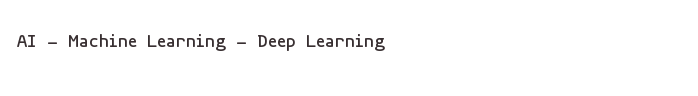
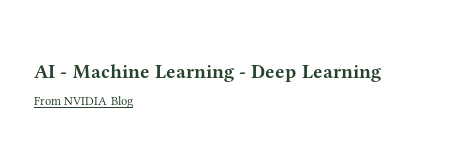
(385, 42) none -> [34,96,133,108] // From NVIDIA Blog

